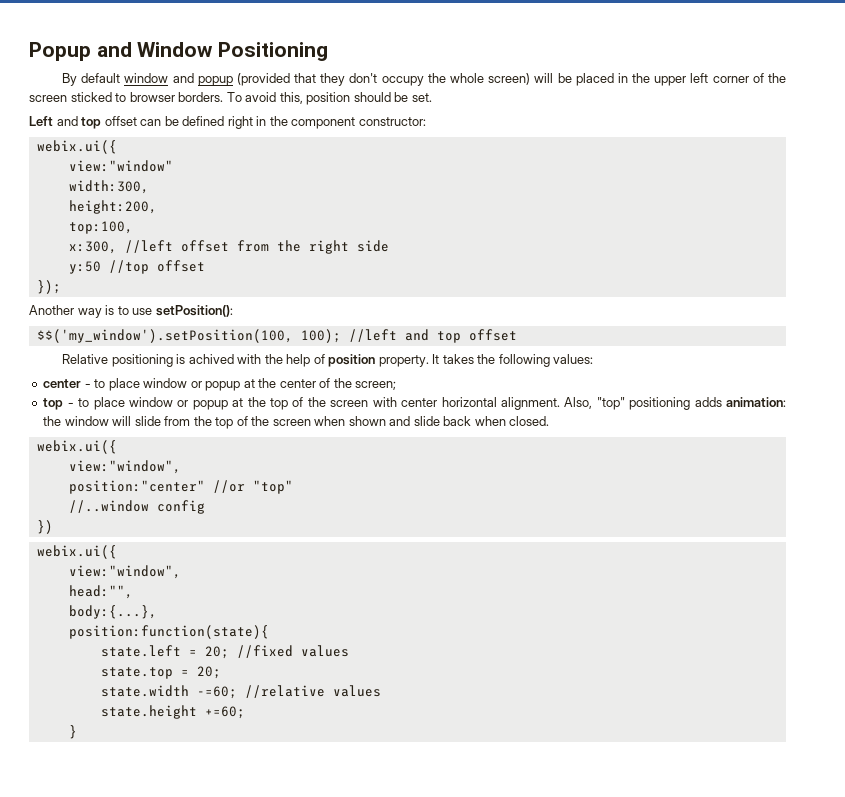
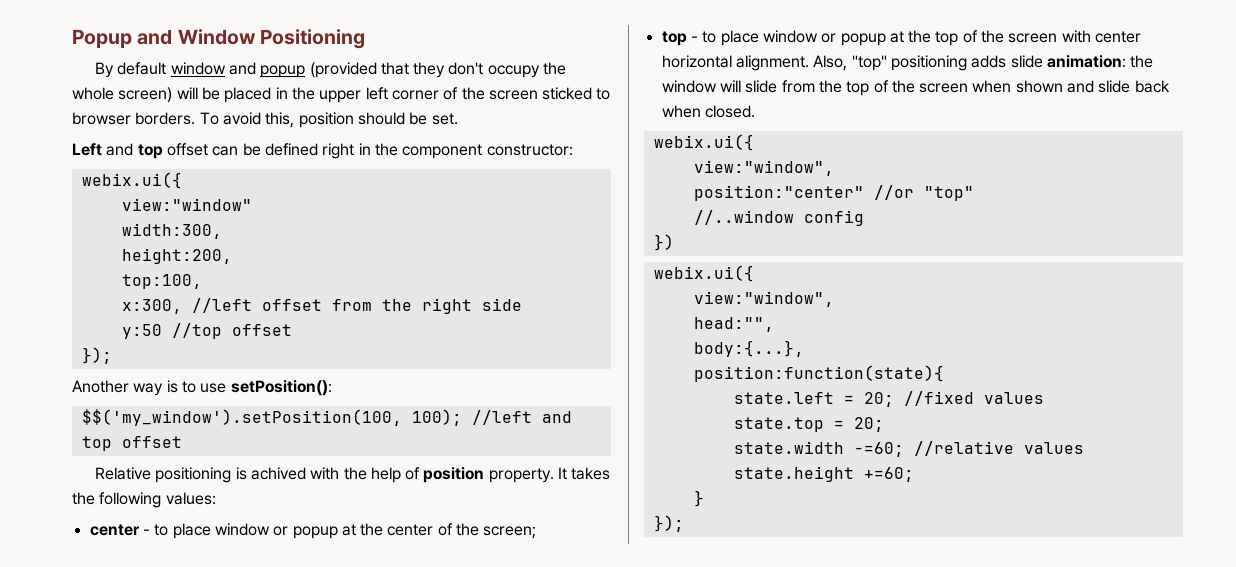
(722, 402) none -> [1010,55,1043,68] slide
(77, 732) none -> [653,515,684,532] // });

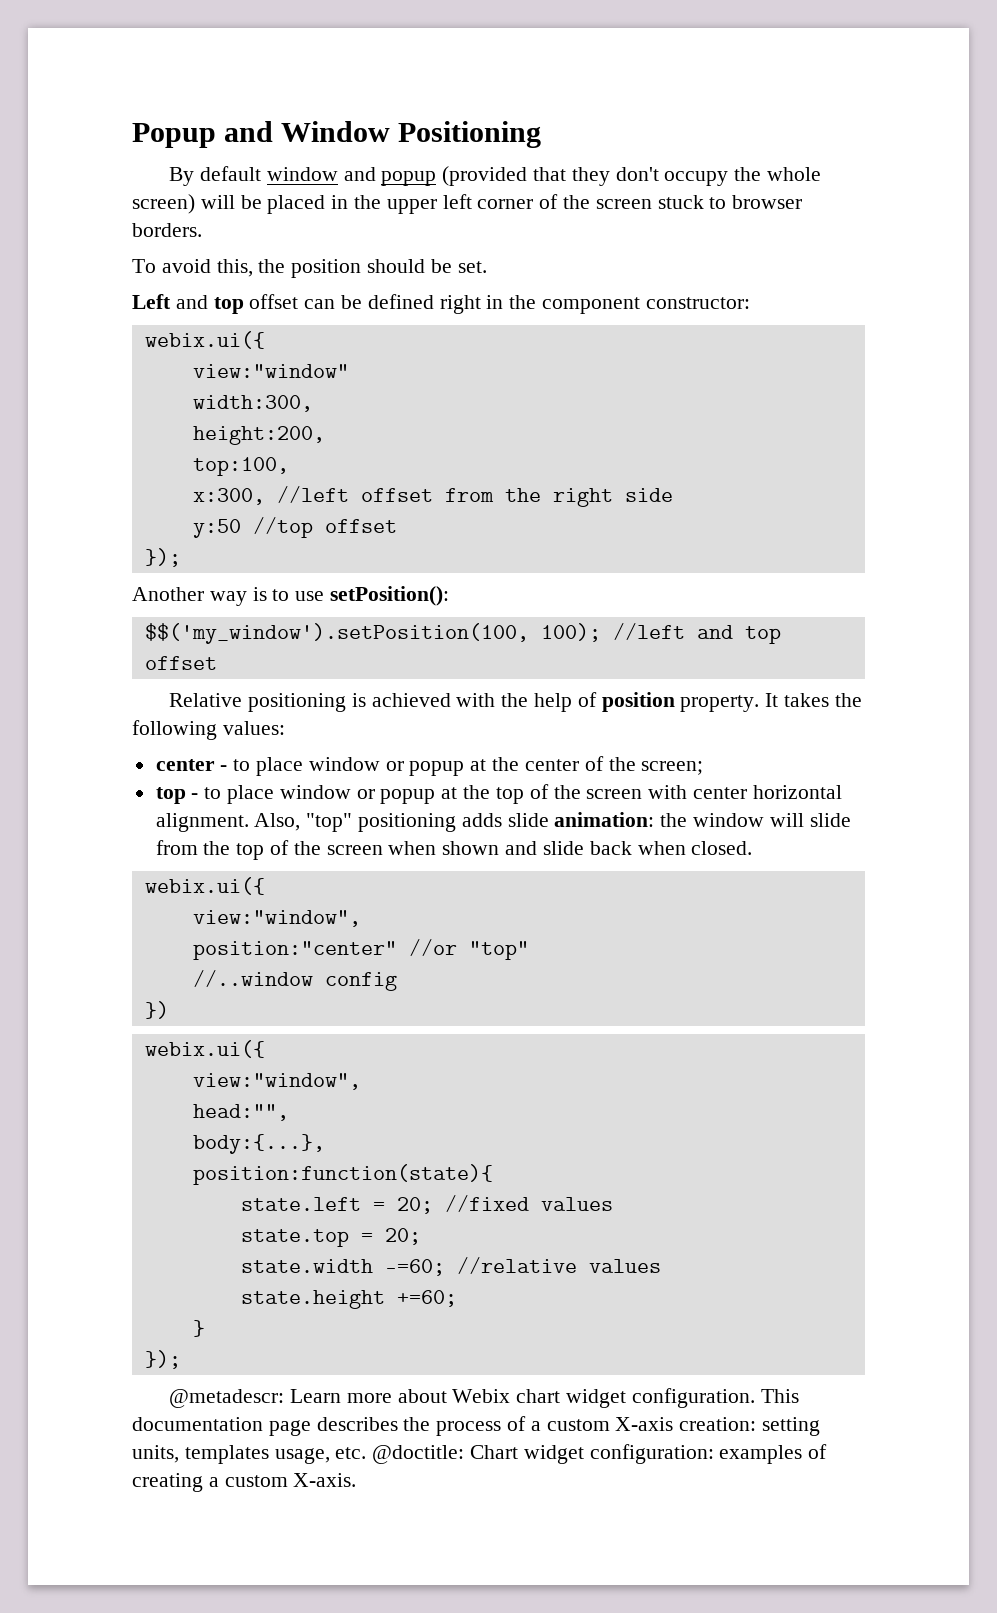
[542,87,593,100] sticked -> [657,195,704,209] stuck
(196, 118) none -> (202, 230) //
(295, 120) none -> [258,259,286,273] the
[250,467,306,480] achived -> [371,693,451,707] achieved
(684, 523) none -> [169,1388,799,1408] [132,1416,821,1436] [132,1444,828,1464] [132,1473,357,1492] // @metadescr: Learn more about Webix chart widget configuration. This documentation page describes the process of a custom X-axis creation: setting units, templates usage, etc. @doctitle: Chart widget configuration: examples of creating a custom X-axis.

